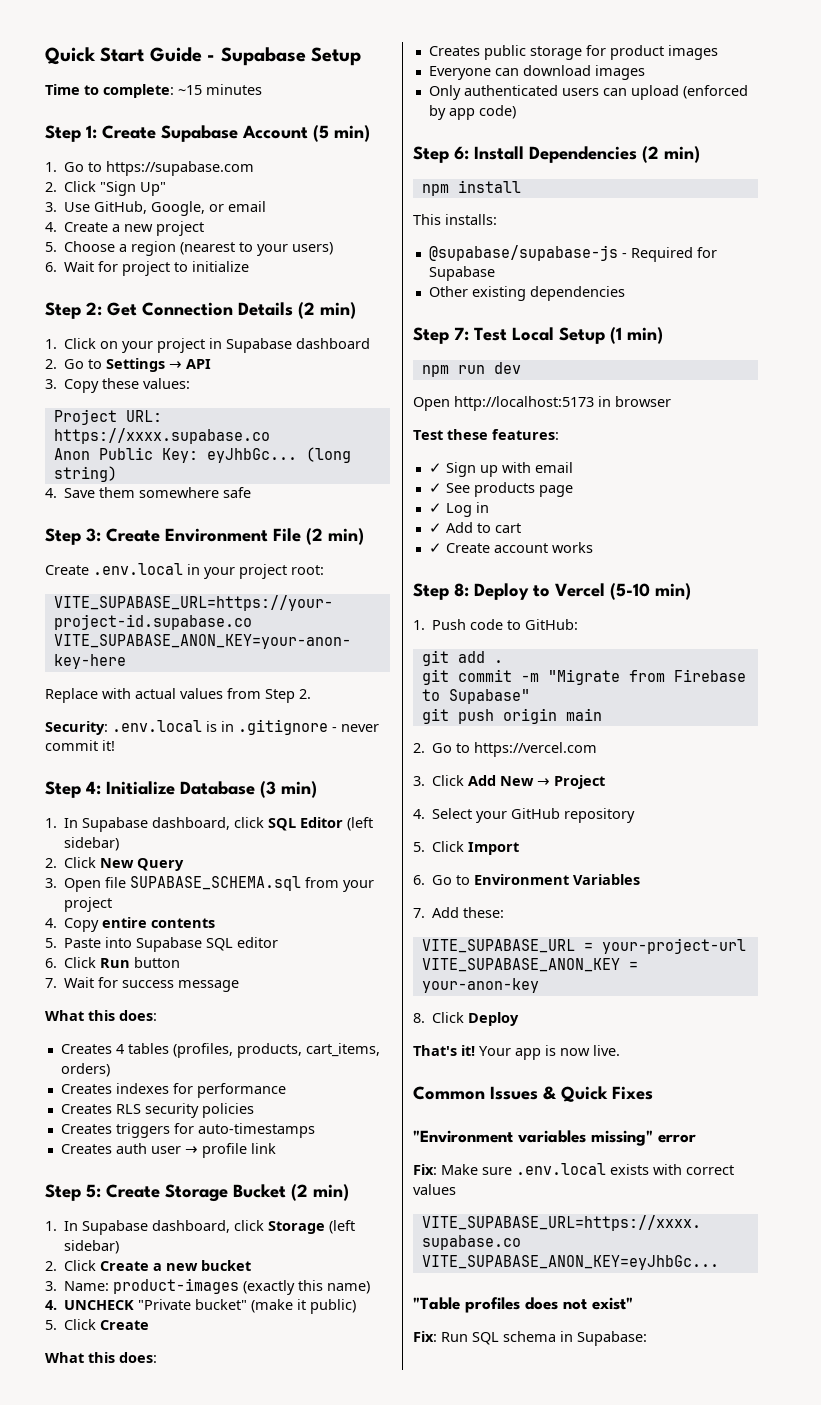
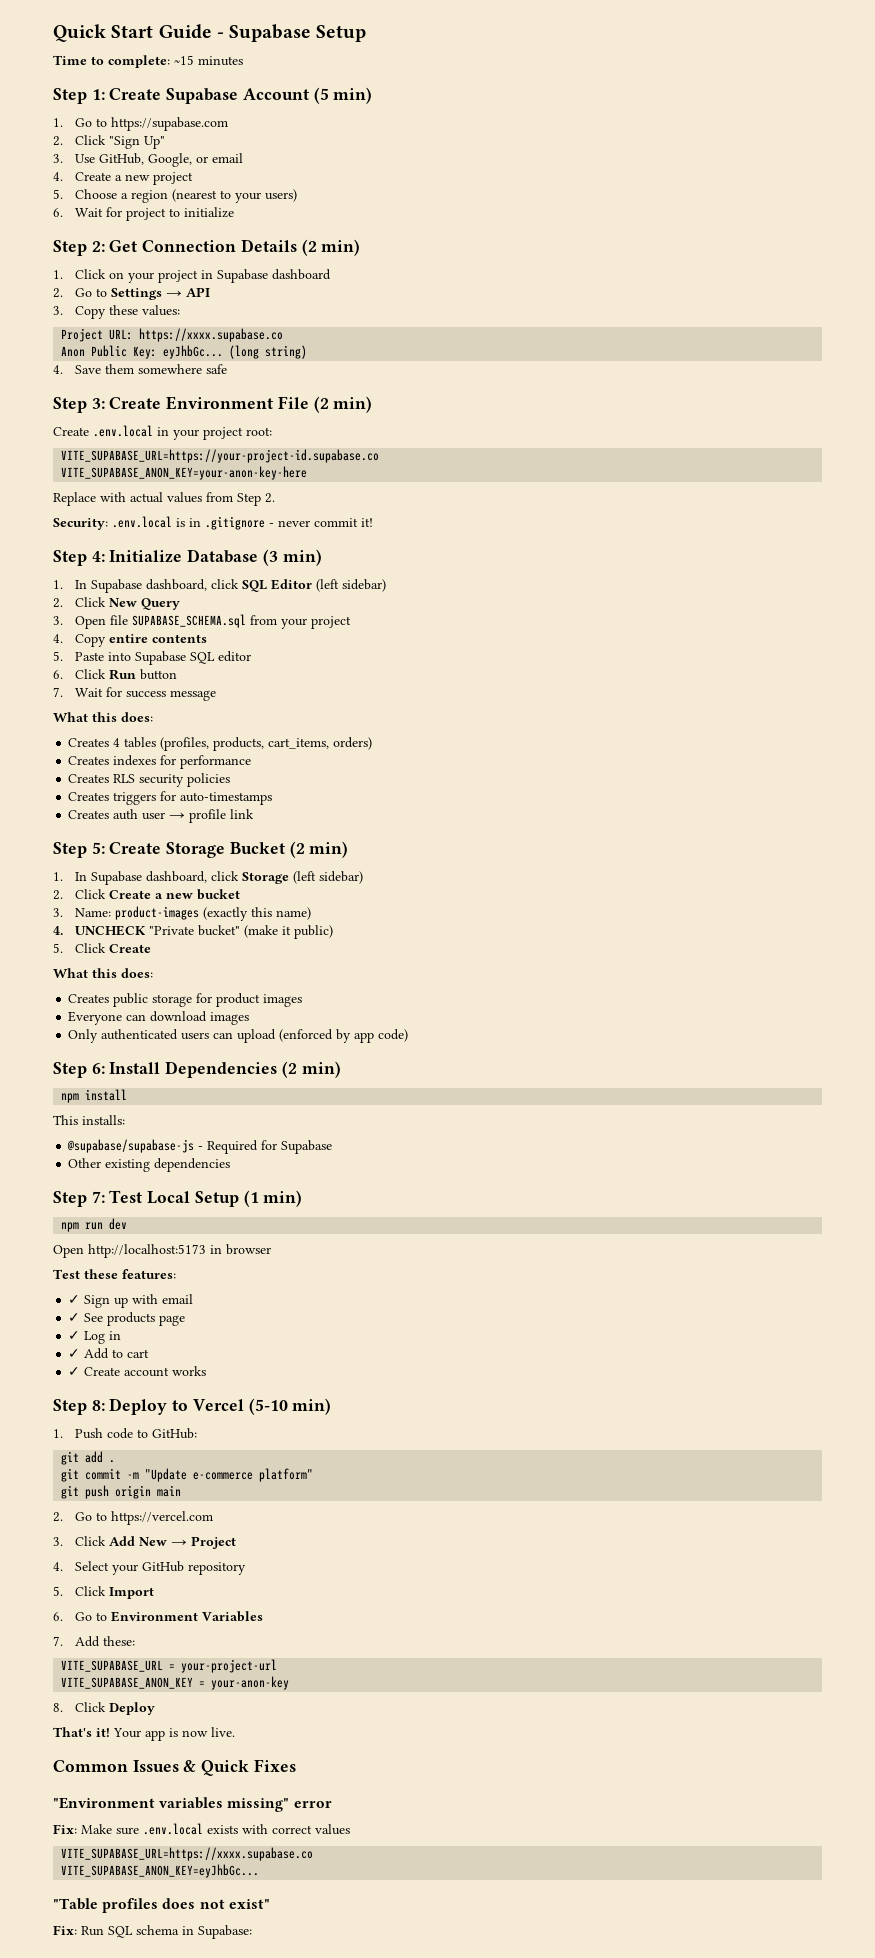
[547,669,746,685] [421,689,530,704] "Migrate from Firebase to Supabase" -> [145,1468,314,1482] "Update e-commerce platform"

